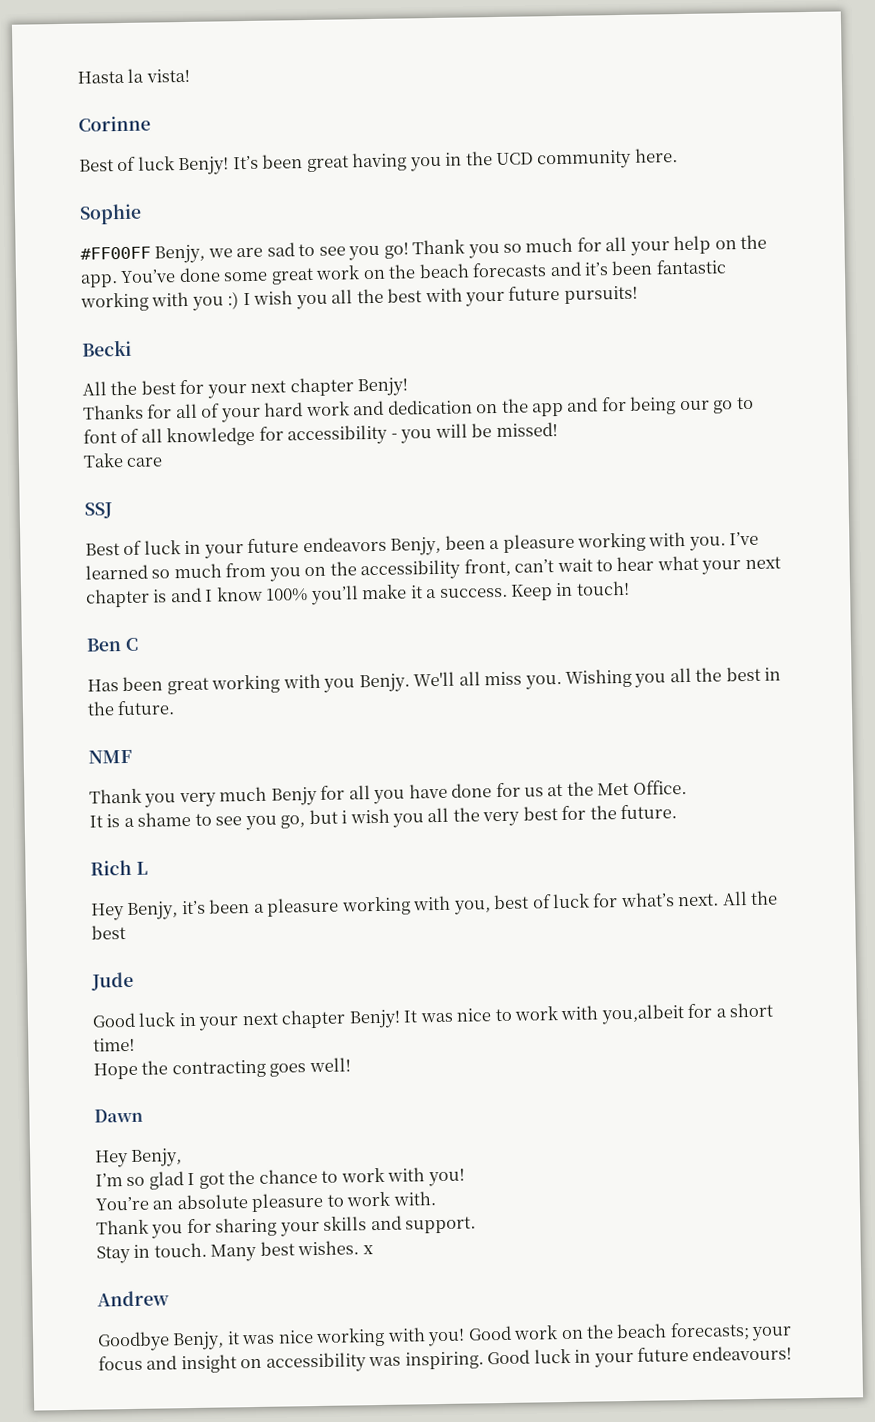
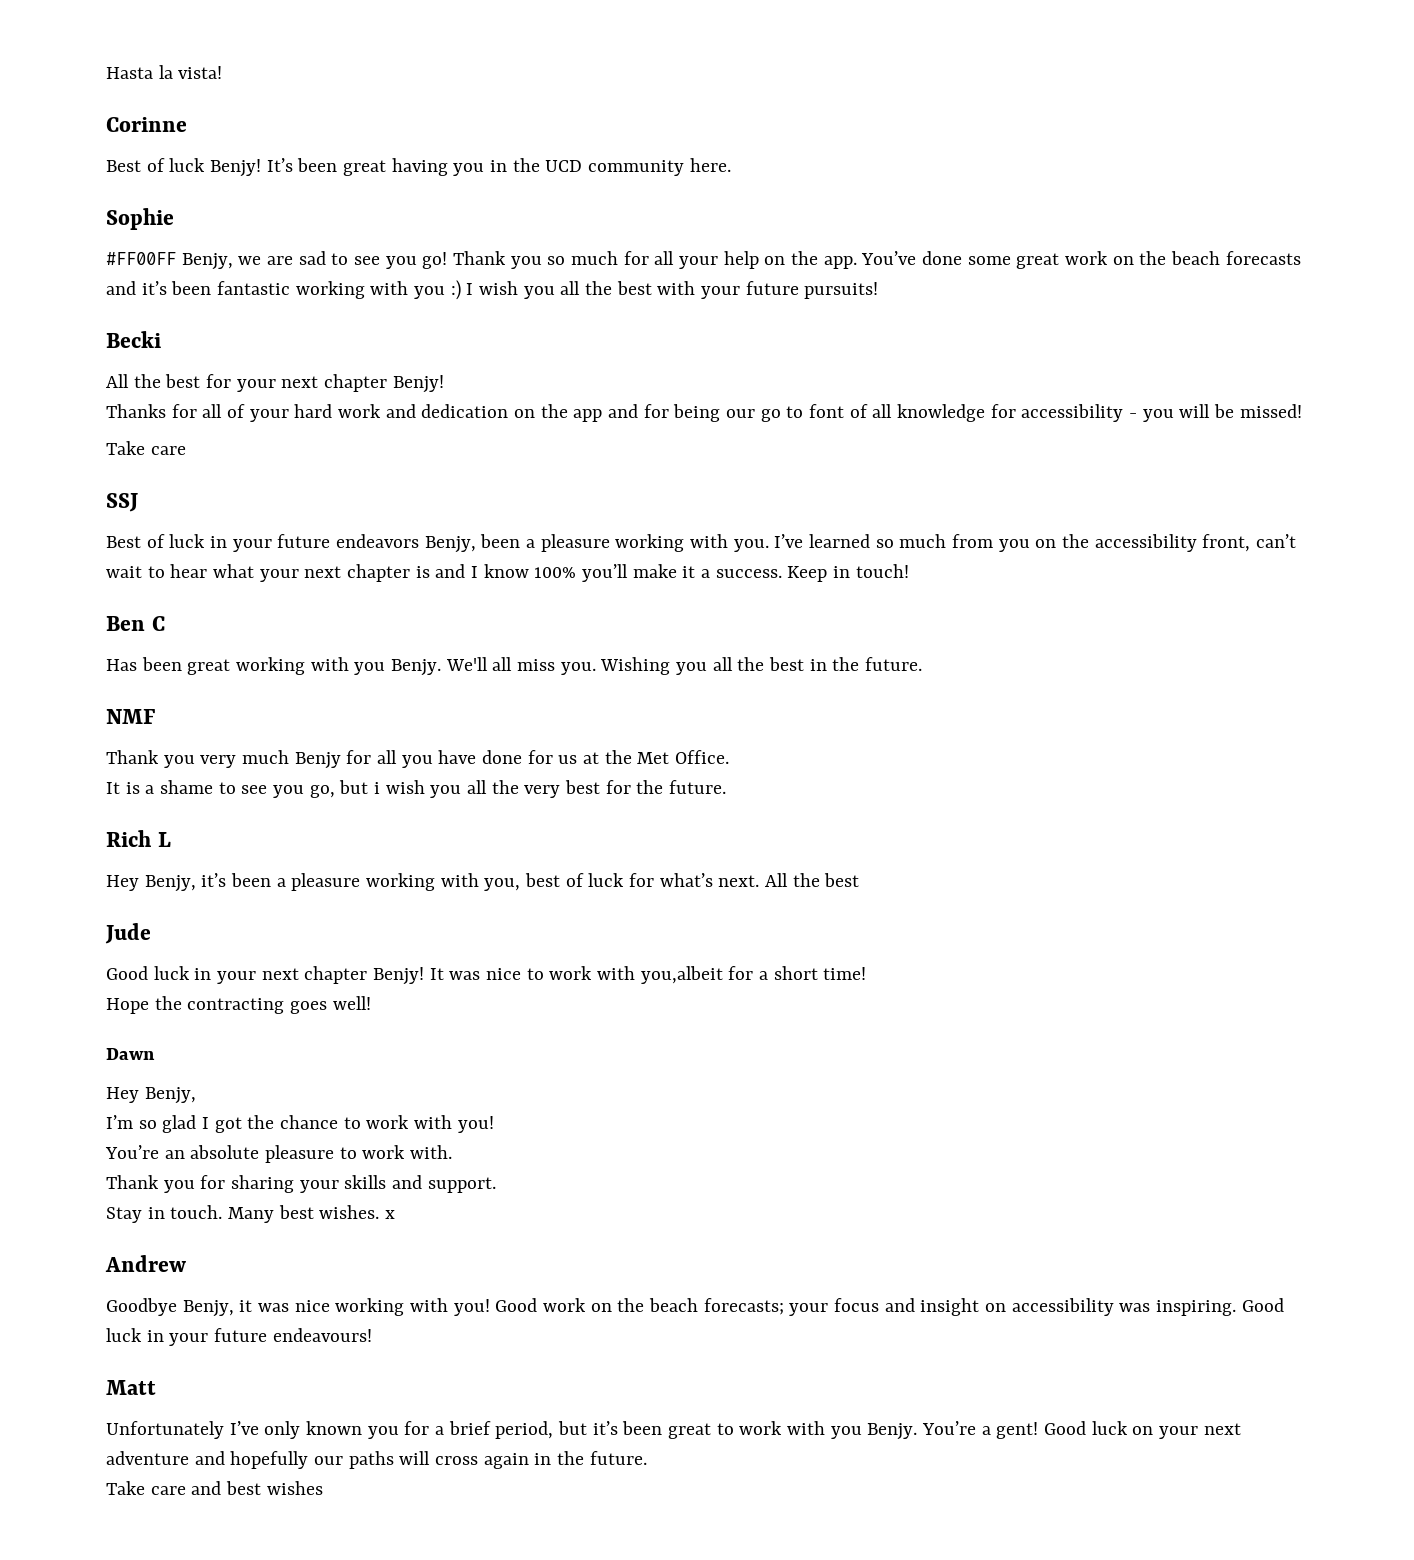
(793, 1353) none -> [106,1380,156,1395] [106,1421,1241,1440] [106,1451,647,1469] [106,1481,323,1495] // Matt // Unfortunately I’ve only known you for a brief period, but it’s been great to work with you Benjy. You’re a gent! Good luck on your next adventure and hopefully our paths will cross again in the future. // Take care and best wishes

